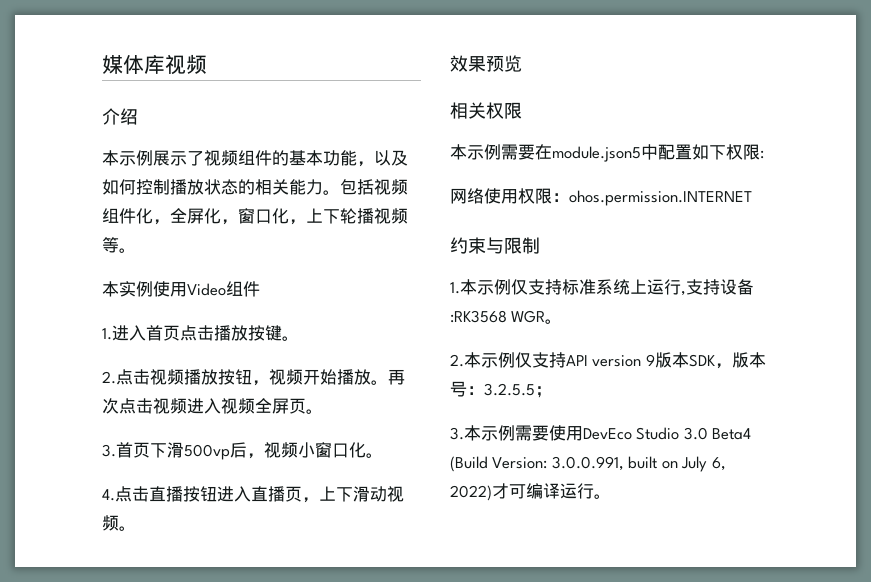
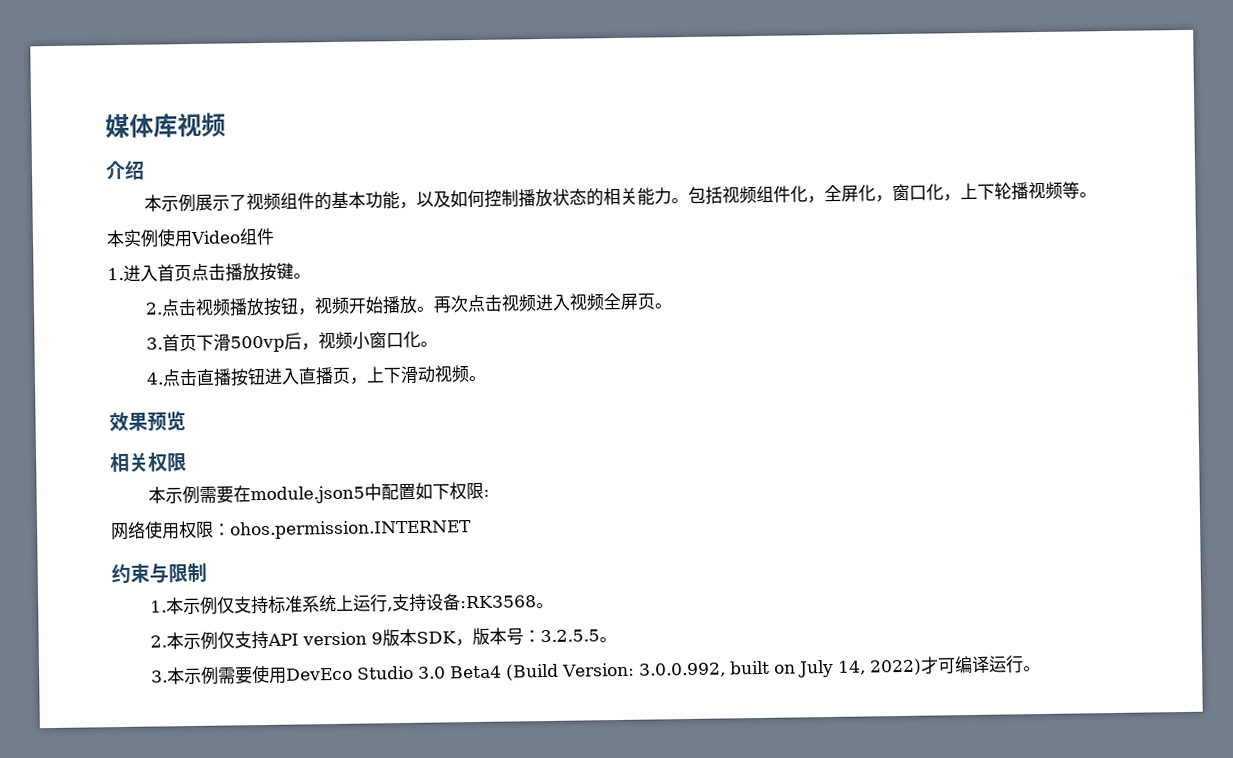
[511,310,546,323] WGR -> (538, 602) none
[535,386,552,398] ； -> [599,637,618,643] 。
[551,456,624,471] 3.0.0.991, -> [639,662,727,678] 3.0.0.992,
[711,457,726,471] 6, -> [838,660,867,675] 14,

